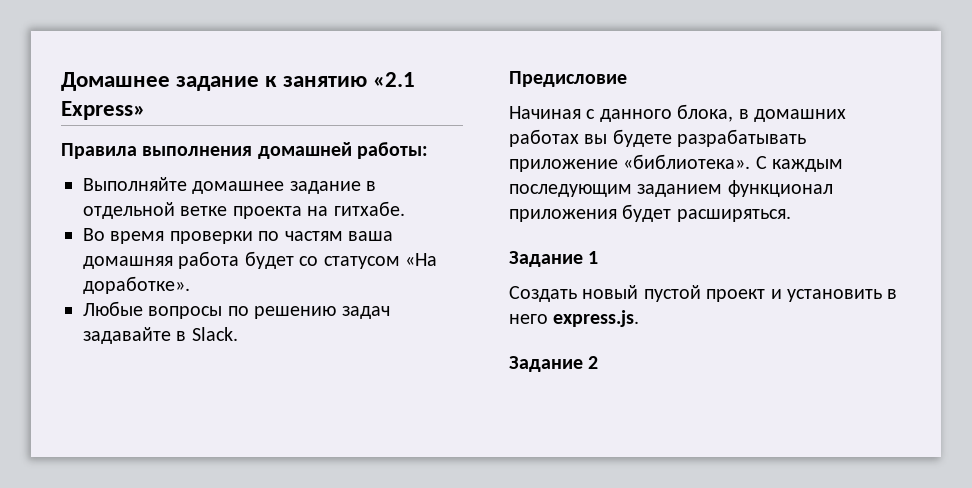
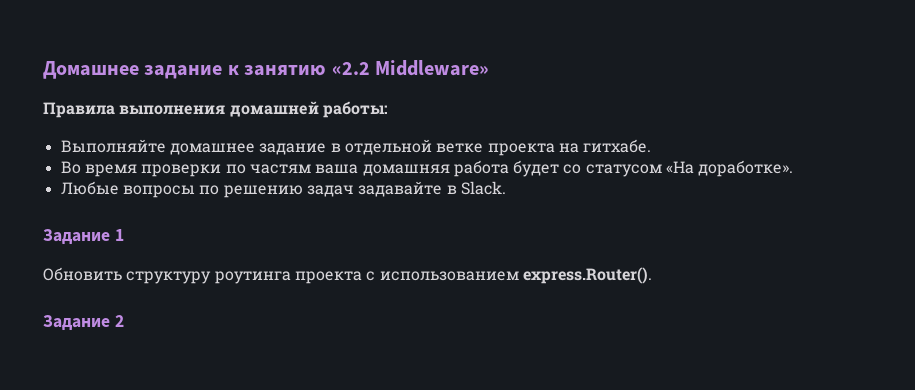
[372,72,415,87] [61,101,145,120] «2.1 Express» -> [331,60,489,76] «2.2 Middleware»
[509,71,627,87] [509,104,846,122] [509,129,807,147] [509,154,844,172] [509,180,833,197] [509,204,791,222] [509,251,599,267] [509,285,898,302] [509,310,640,327] Предисловие // Начиная с данного блока, в домашних работах вы будете разрабатывать приложение «библиотека». С каждым последующим заданием функционал приложения будет расширяться. // Задание 1 // Создать новый пустой проект и установить в него express.js. -> [43,229,124,245] [43,267,652,284] Задание 1 // Обновить структуру роутинга проекта с использованием express.Router().

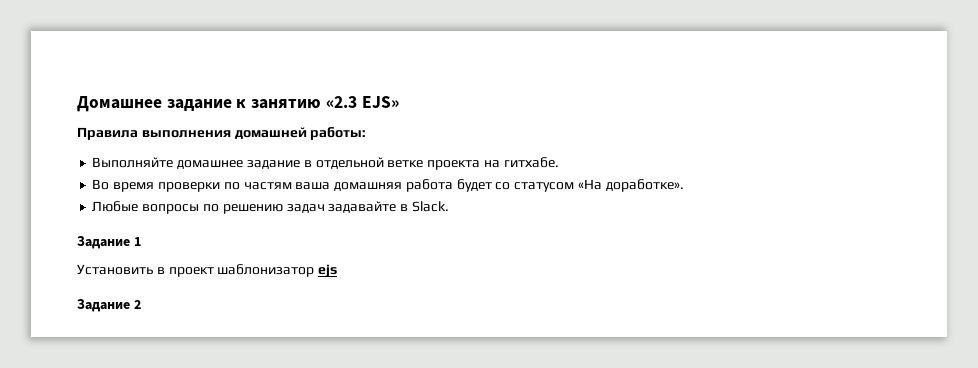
[331,60,489,76] «2.2 Middleware» -> [325,96,399,108] «2.3 EJS»
[43,267,652,284] Обновить структуру роутинга проекта с использованием express.Router(). -> [77,264,338,278] Установить в проект шаблонизатор ejs

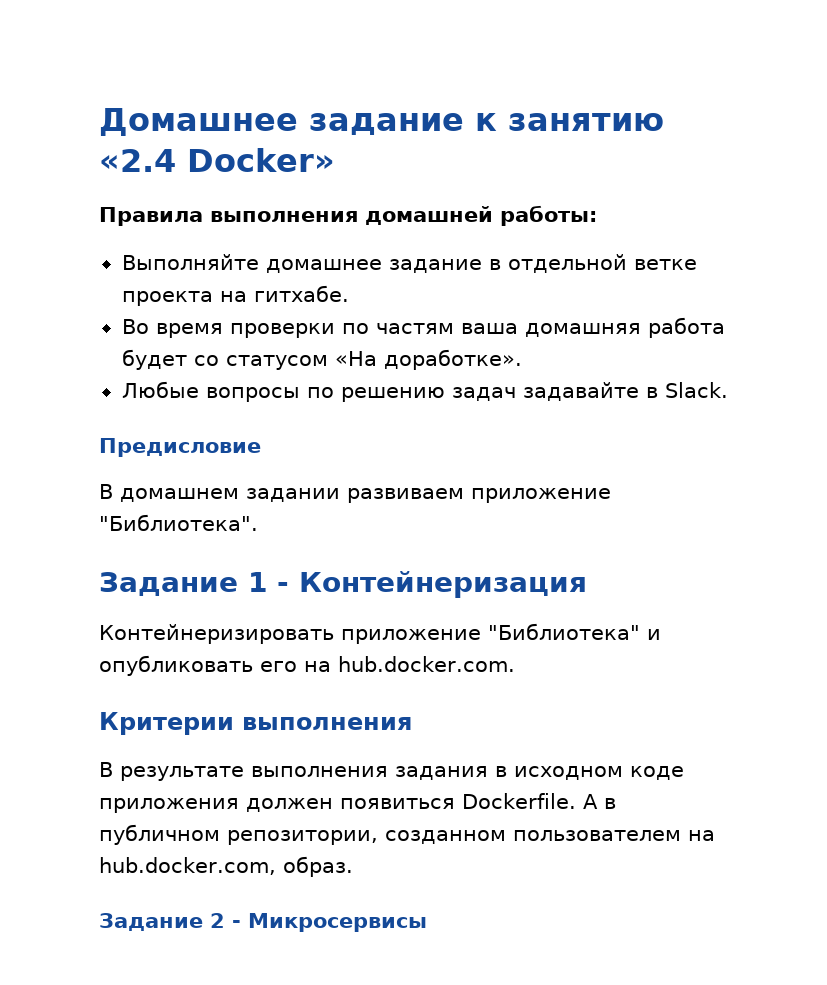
[325,96,399,108] «2.3 EJS» -> [99,148,335,172] «2.4 Docker»
[77,236,141,249] [77,264,338,278] Задание 1 // Установить в проект шаблонизатор ejs -> [99,438,261,457] [99,484,611,503] [99,514,258,531] [99,571,587,598] [99,623,661,644] [99,655,515,676] [99,712,412,735] [99,762,684,781] [99,793,616,813] [99,824,715,845] [99,856,353,877] Предисловие // В домашнем задании развиваем приложение "Библиотека". // Задание 1 - Контейнеризация // Контейнеризировать приложение "Библиотека" и опубликовать его на hub.docker.com. // Критерии выполнения // В результате выполнения задания в исходном коде приложения должен появиться Dockerfile. А в публичном репозитории, созданном пользователем на hub.docker.com, образ.
(141, 304) none -> [232,913,427,932] - Микросервисы

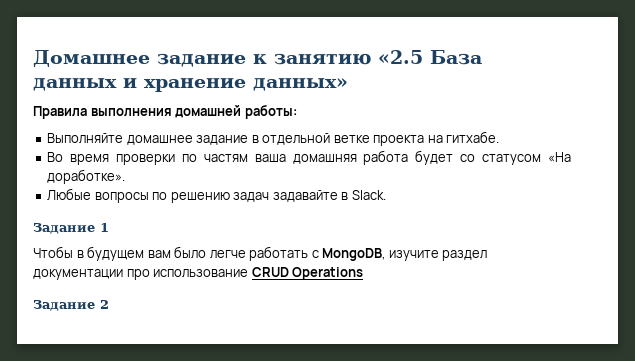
[99,148,335,172] «2.4 Docker» -> [378,50,482,65] [33,78,348,92] «2.5 База данных и хранение данных»
[99,438,261,457] [99,484,611,503] [99,514,258,531] [99,571,587,598] [99,623,661,644] [99,655,515,676] [99,712,412,735] [99,762,684,781] [99,793,616,813] [99,824,715,845] [99,856,353,877] Предисловие // В домашнем задании развиваем приложение "Библиотека". // Задание 1 - Контейнеризация // Контейнеризировать приложение "Библиотека" и опубликовать его на hub.docker.com. // Критерии выполнения // В результате выполнения задания в исходном коде приложения должен появиться Dockerfile. А в публичном репозитории, созданном пользователем на hub.docker.com, образ. -> [33,223,109,234] [33,246,488,261] [33,267,364,280] Задание 1 // Чтобы в будущем вам было легче работать с MongoDB, изучите раздел документации про использование CRUD Operations
[232,913,427,932] - Микросервисы -> (109, 304) none

